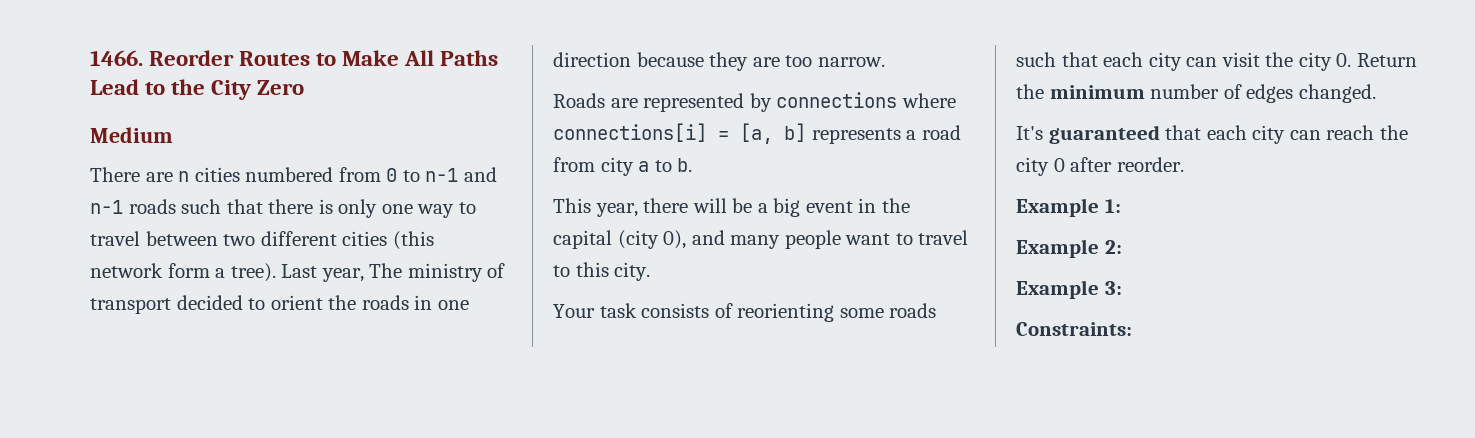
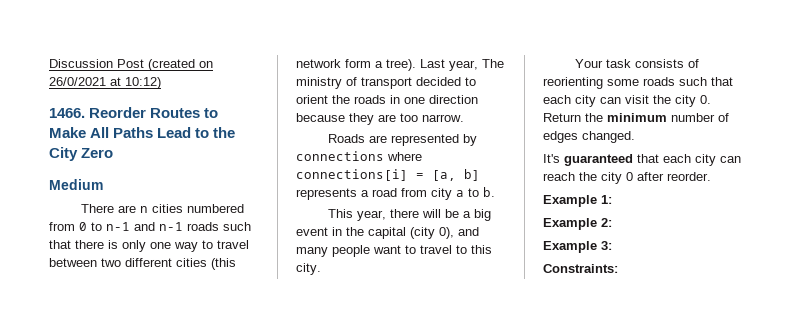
(90, 58) none -> [49,59,213,71] [49,77,161,89] Discussion Post (created on 26/0/2021 at 10:12) //

